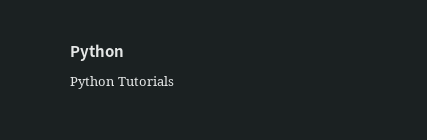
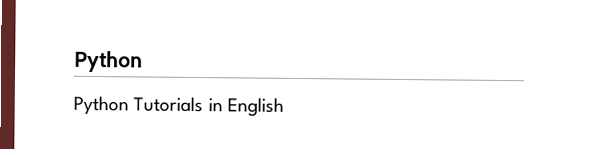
(174, 81) none -> [207,97,284,117] in English

